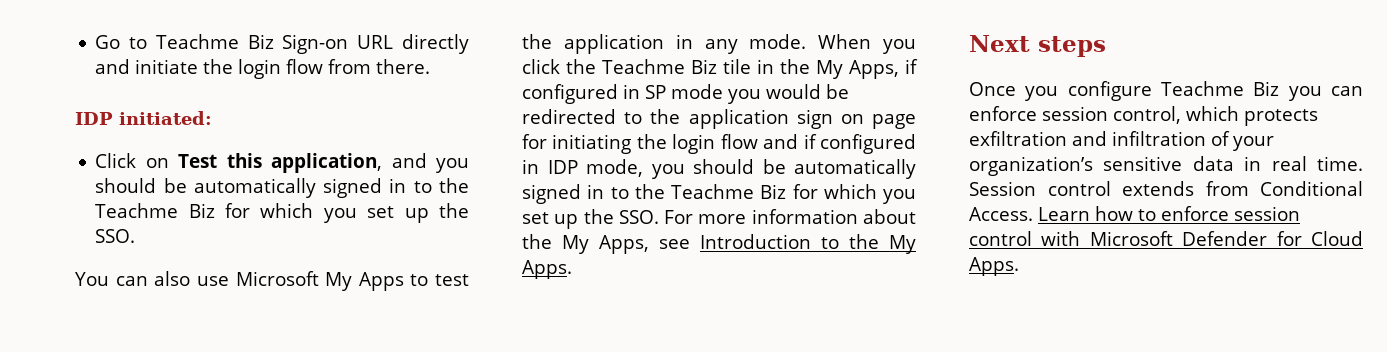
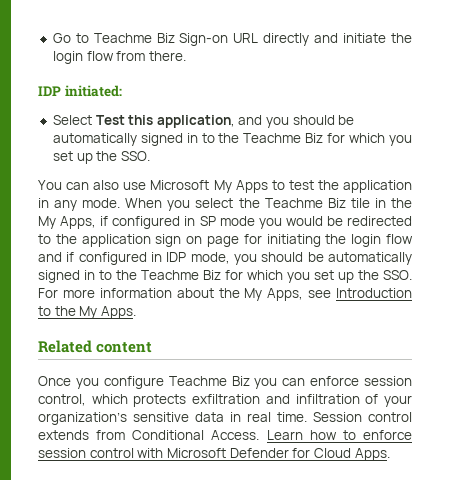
[95,153,169,168] Click on -> [52,115,92,125] Select
[522,59,560,74] click -> [195,198,234,208] select
[969,35,1106,57] Next steps -> [38,340,153,353] Related content

